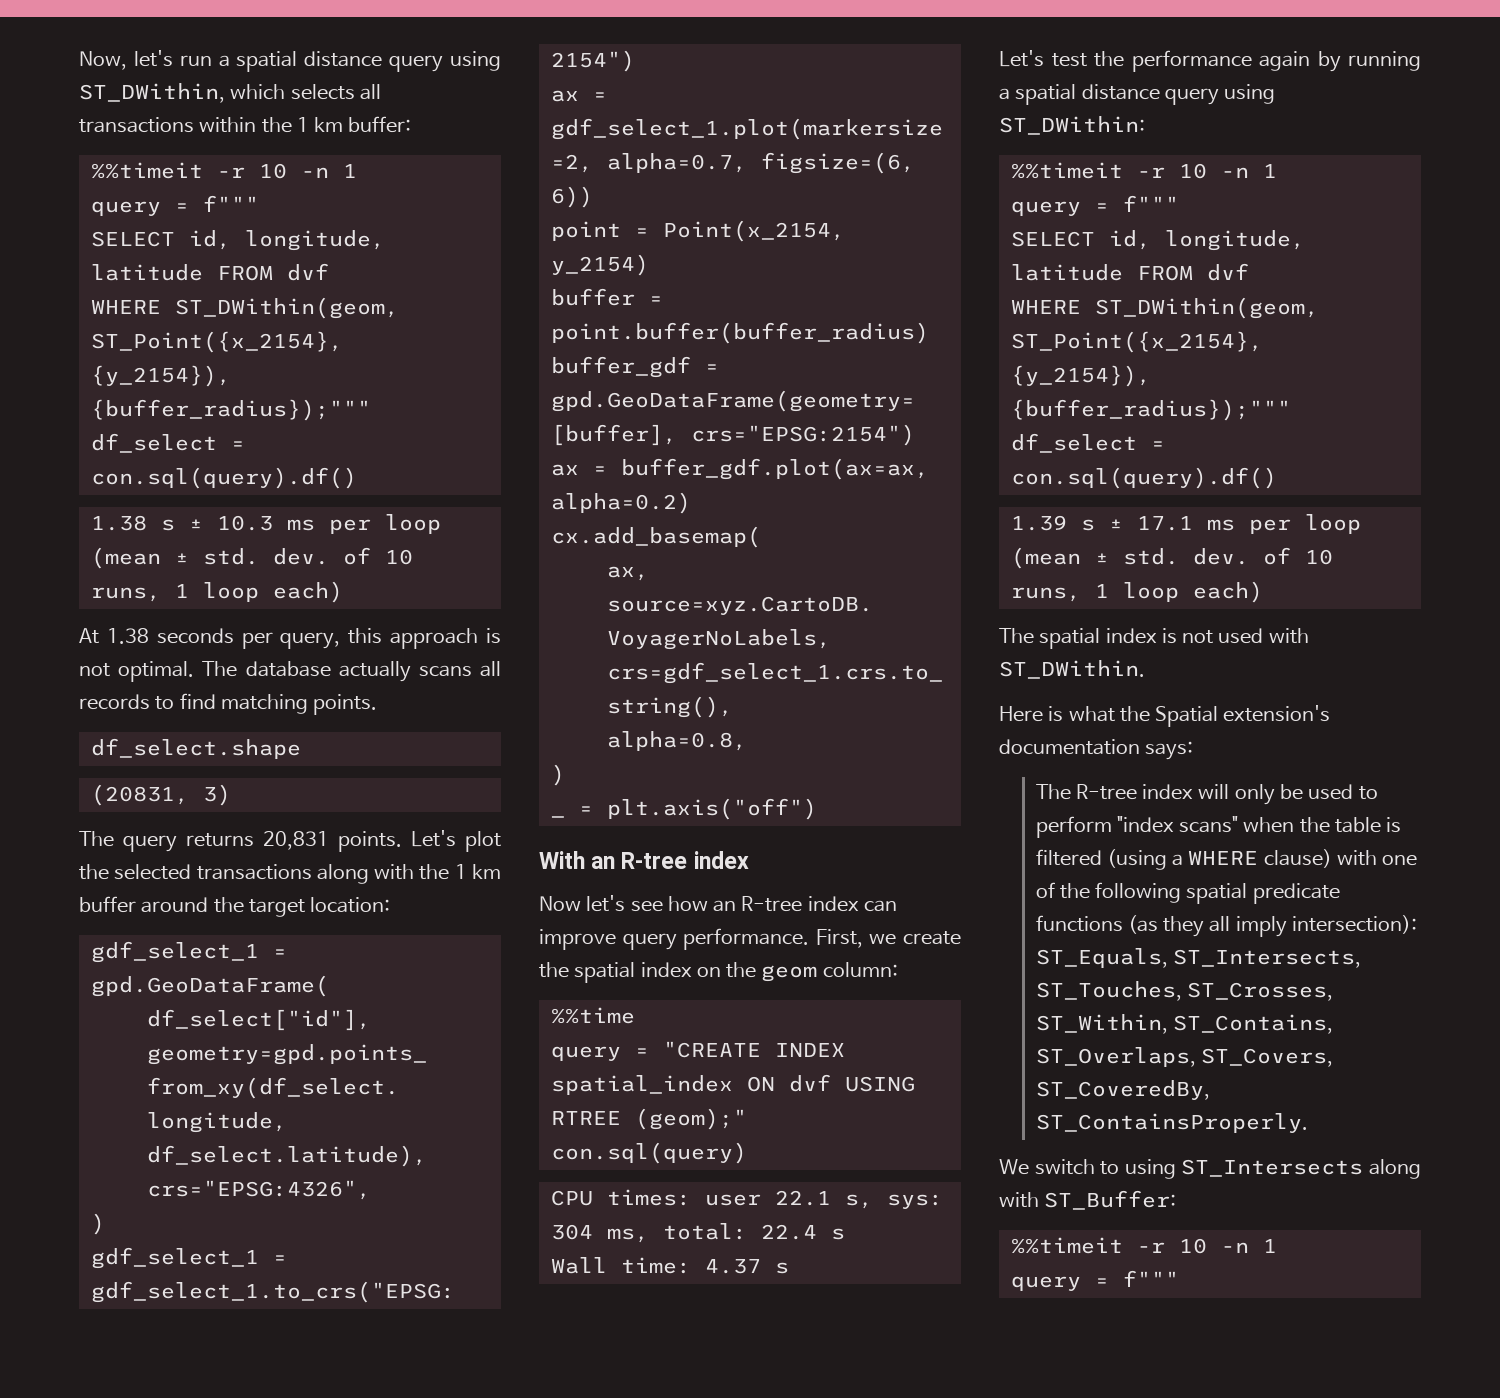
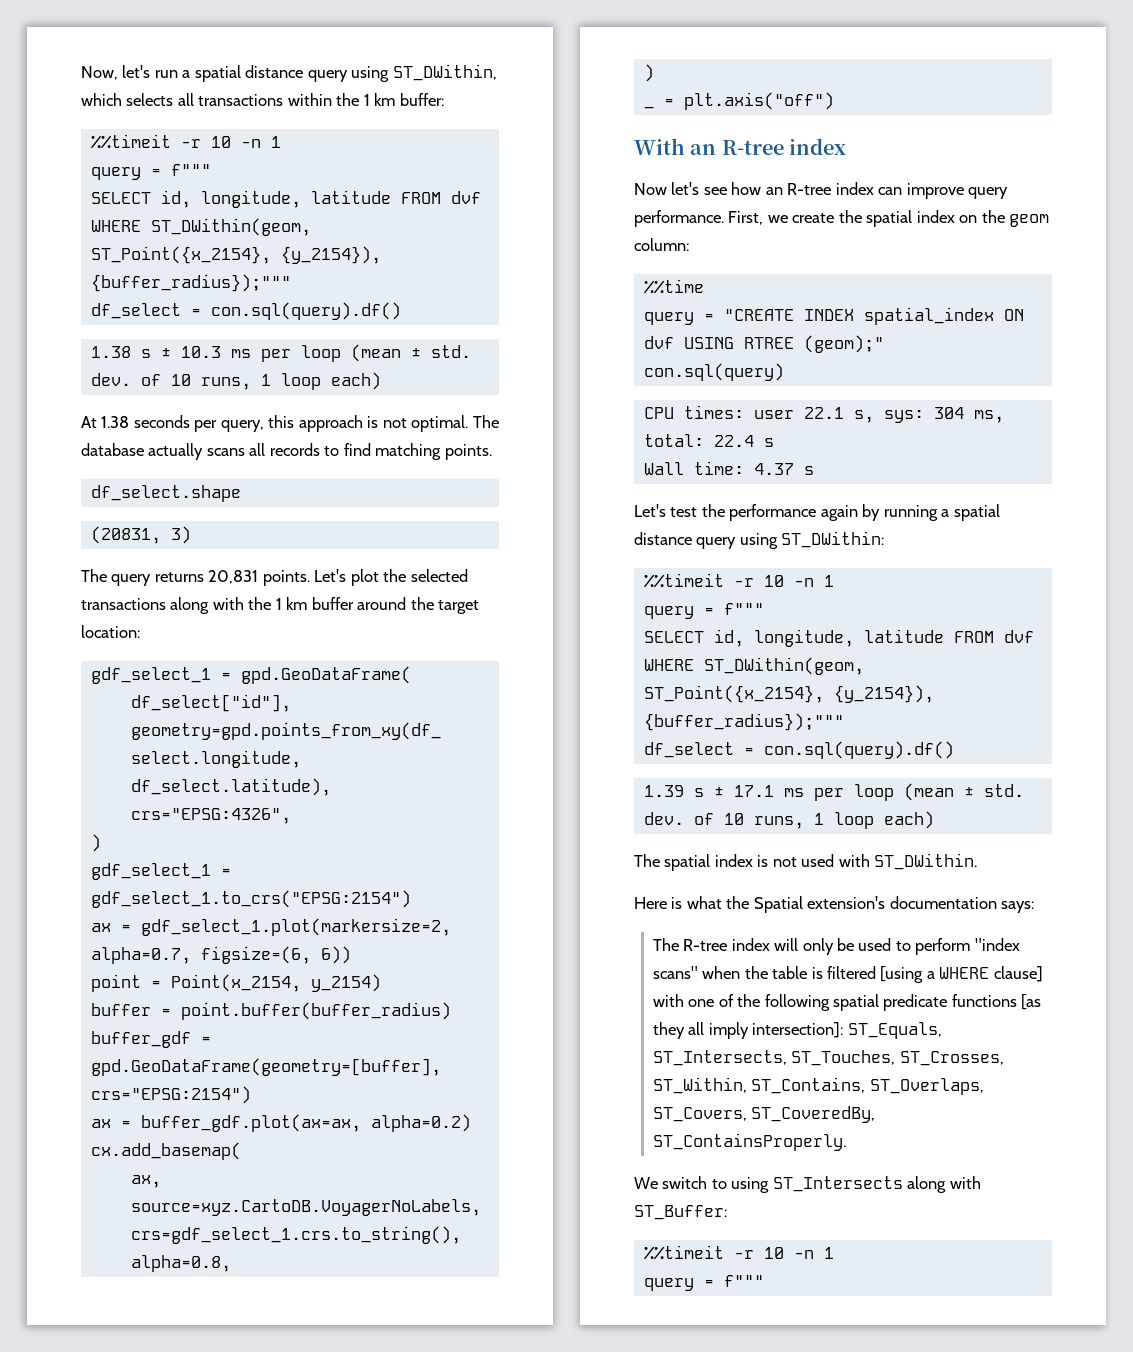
[1106,849,1167,870] (using -> [880,966,924,983] [using
[1263,849,1332,868] clause) -> [993,966,1043,982] clause]
[1127,915,1158,934] (as -> [1021,994,1042,1010] [as
[1291,915,1417,934] intersection): -> [752,1022,844,1038] intersection]:

